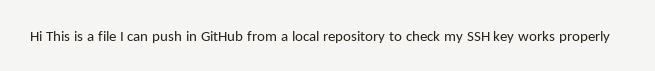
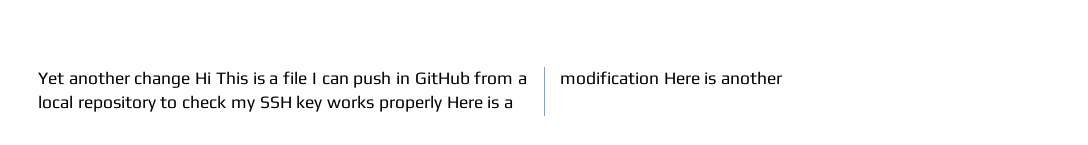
(30, 36) none -> [38,71,191,88] Yet another change
(611, 37) none -> [446,96,513,109] [560,71,783,85] Here is a modification Here is another

